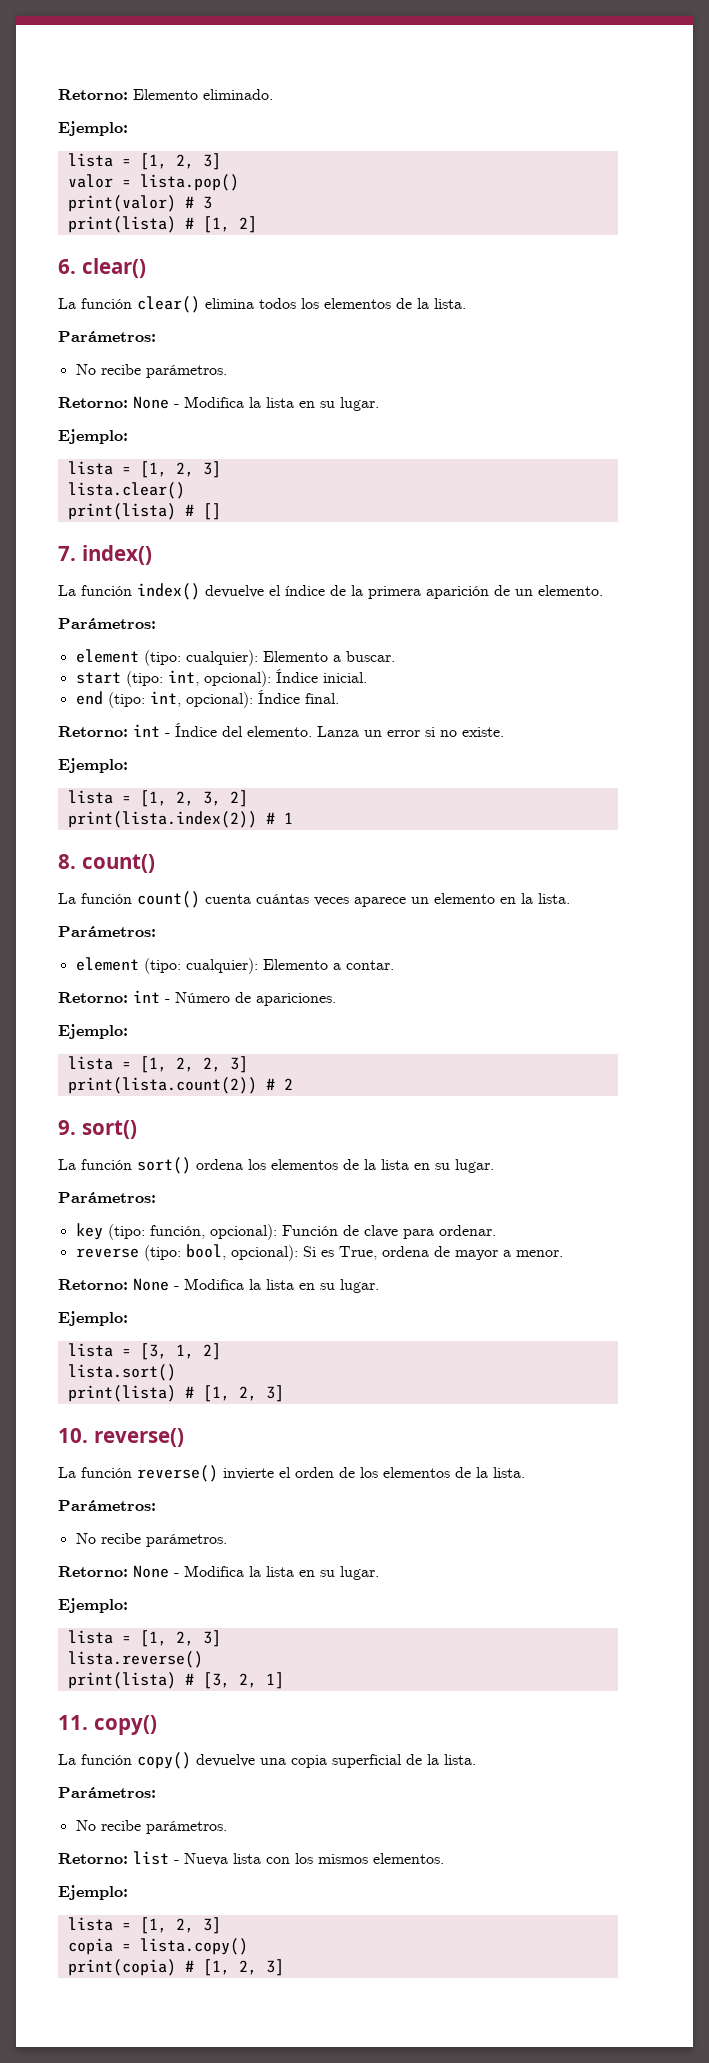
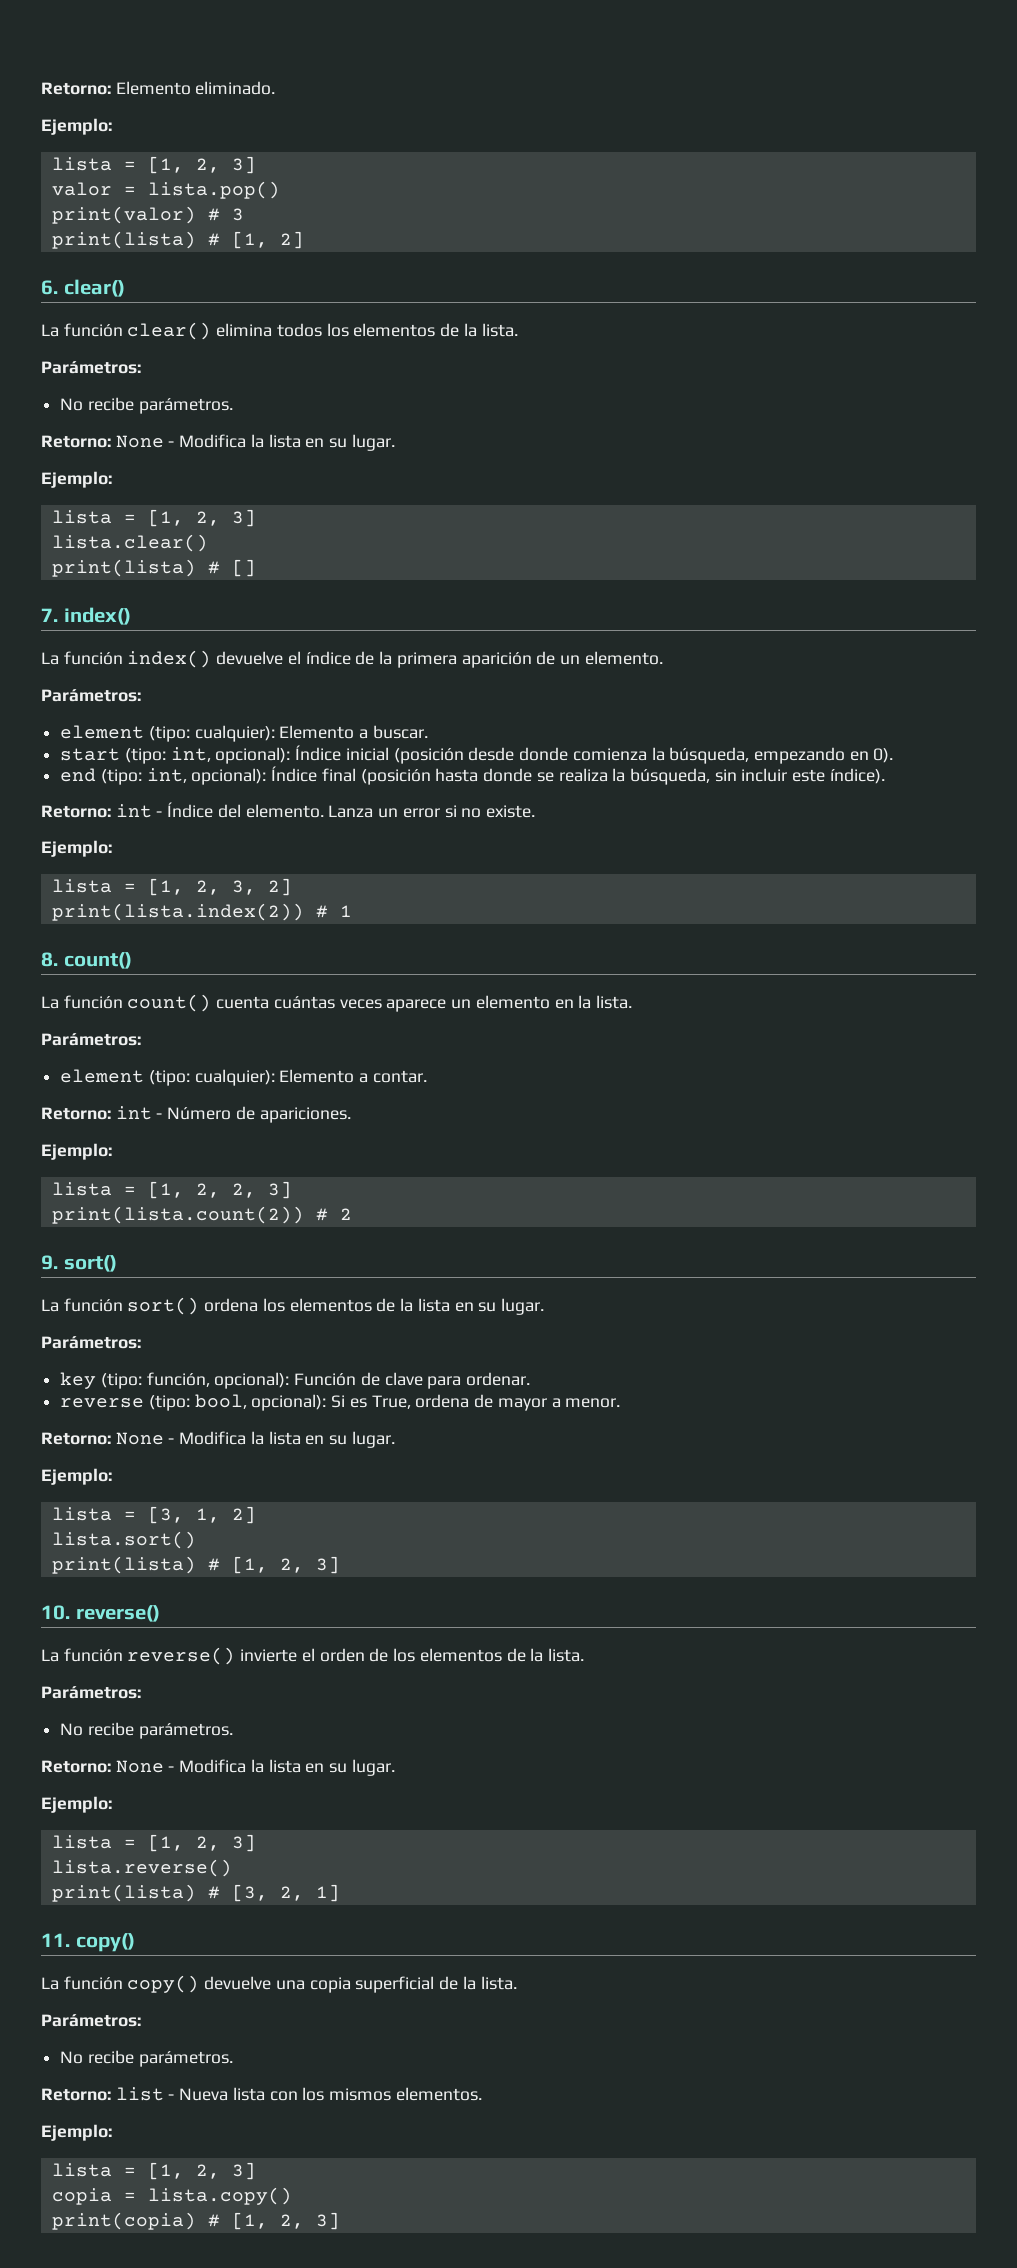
[322,672,367,683] inicial. -> [345,747,894,764] inicial (posición desde donde comienza la búsqueda, empezando en 0).
[304,693,339,704] final. -> [321,768,885,785] final (posición hasta donde se realiza la búsqueda, sin incluir este índice).

